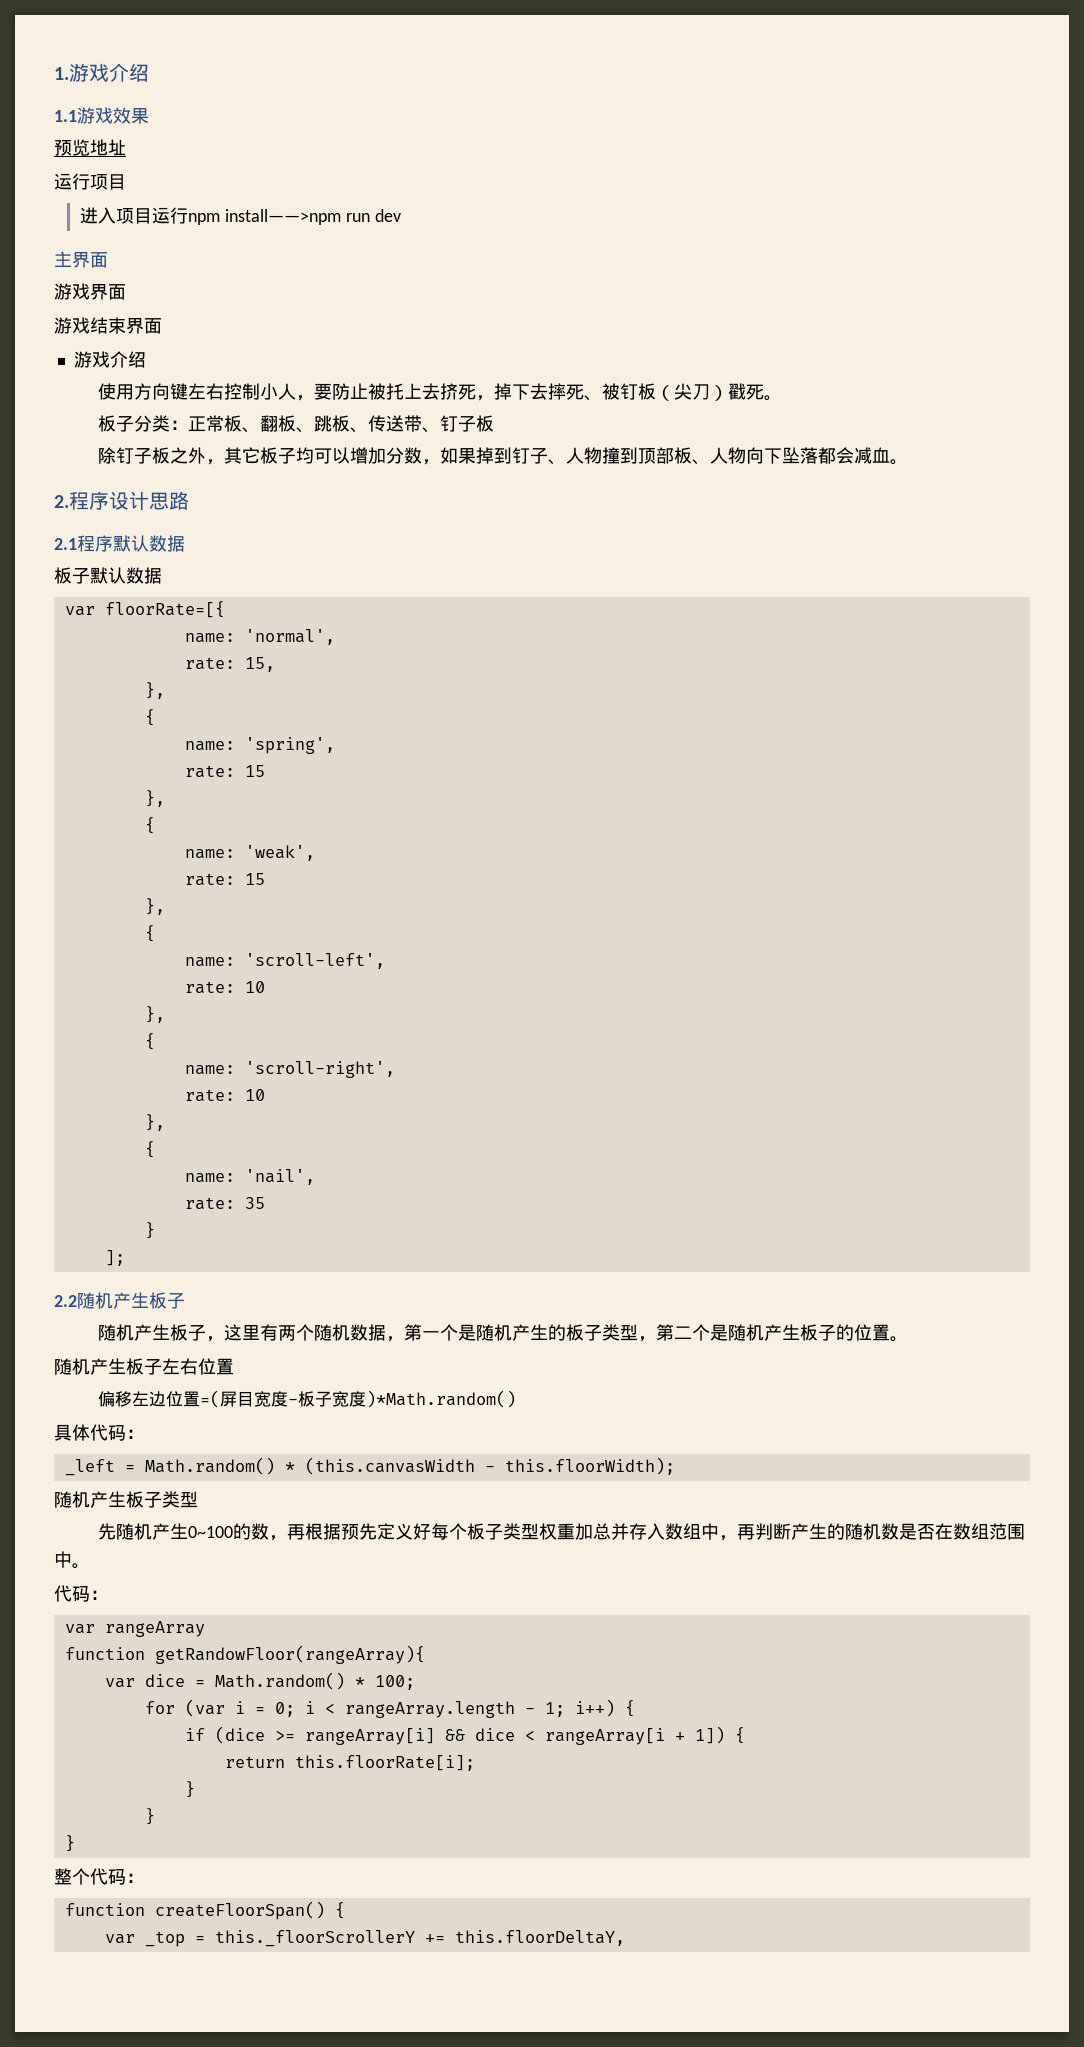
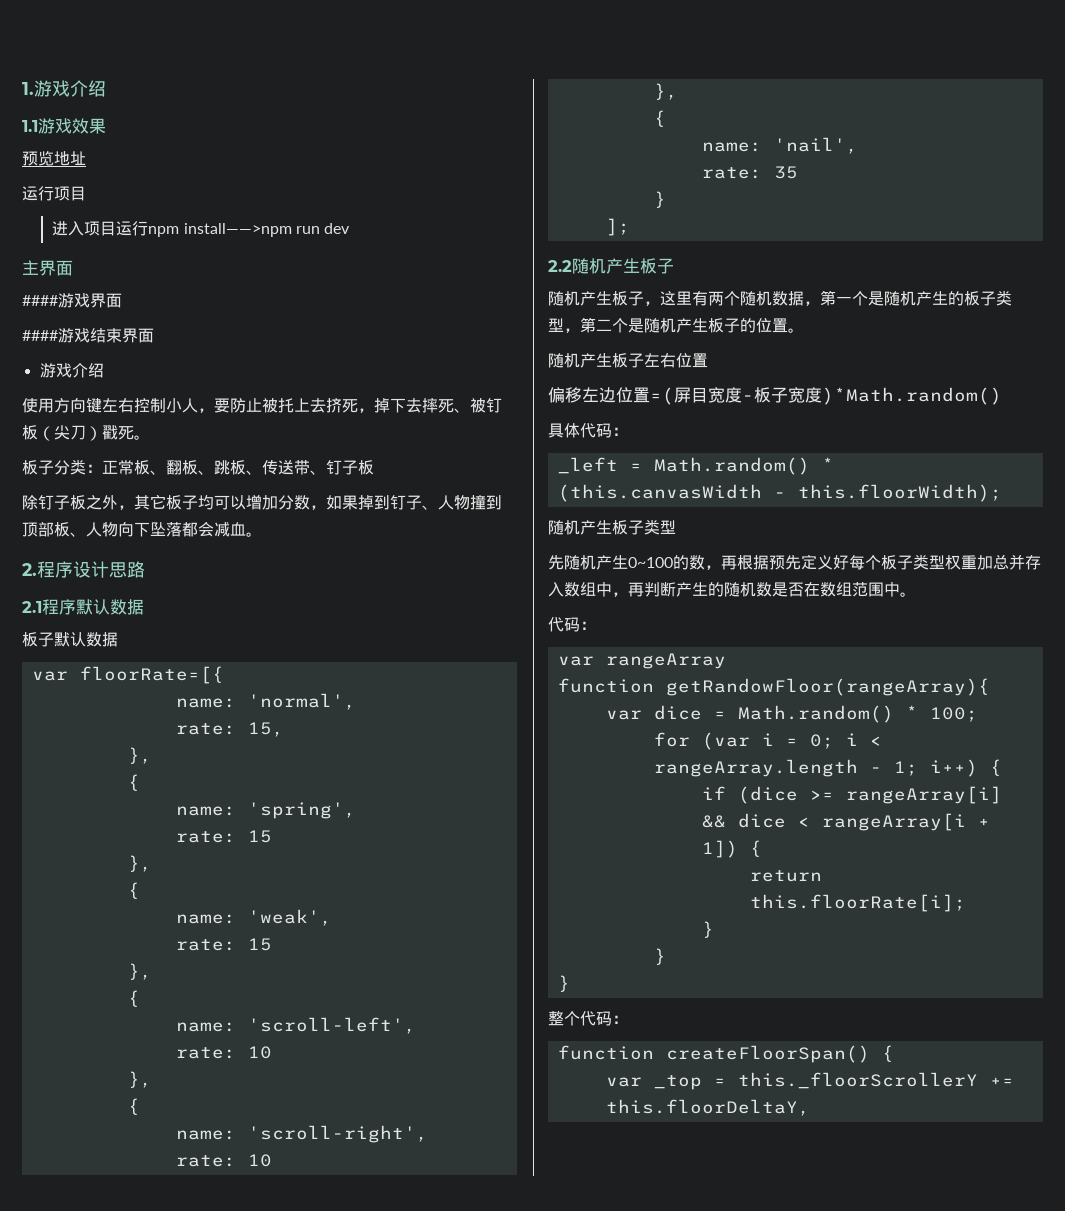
(108, 260) none -> [22,295,58,306] ####
(126, 292) none -> [22,330,58,341] ####

